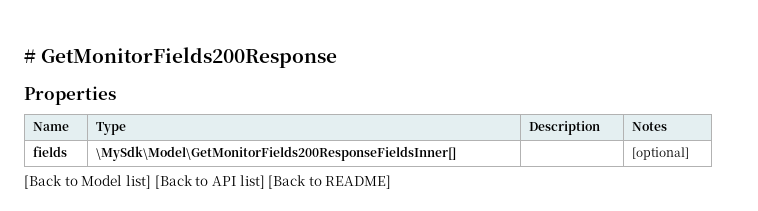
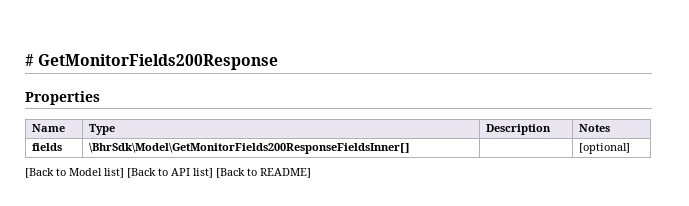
[96,146,457,161] \MySdk\Model\GetMonitorFields200ResponseFieldsInner[] -> [89,143,411,154] \BhrSdk\Model\GetMonitorFields200ResponseFieldsInner[]

